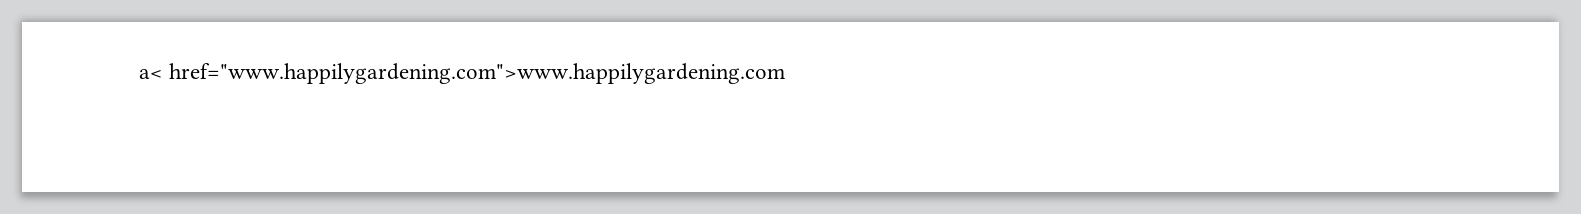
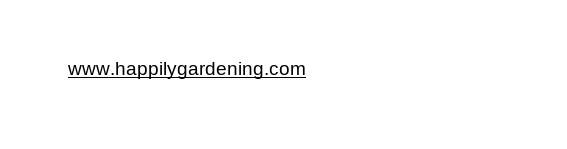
[139,63,786,84] a< href="www.happilygardening.com">www.happilygardening.com -> [67,62,306,79] www.happilygardening.com

